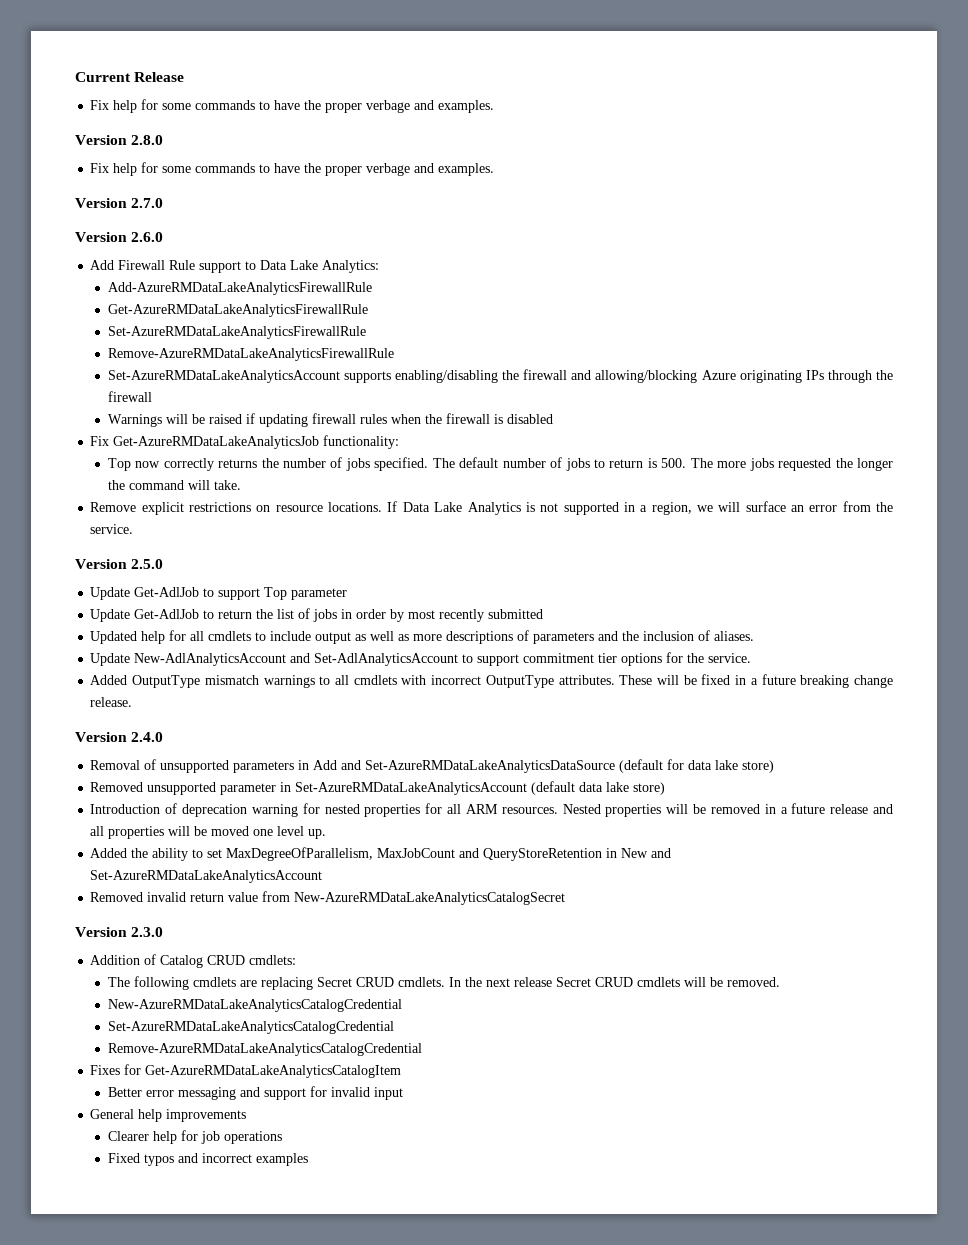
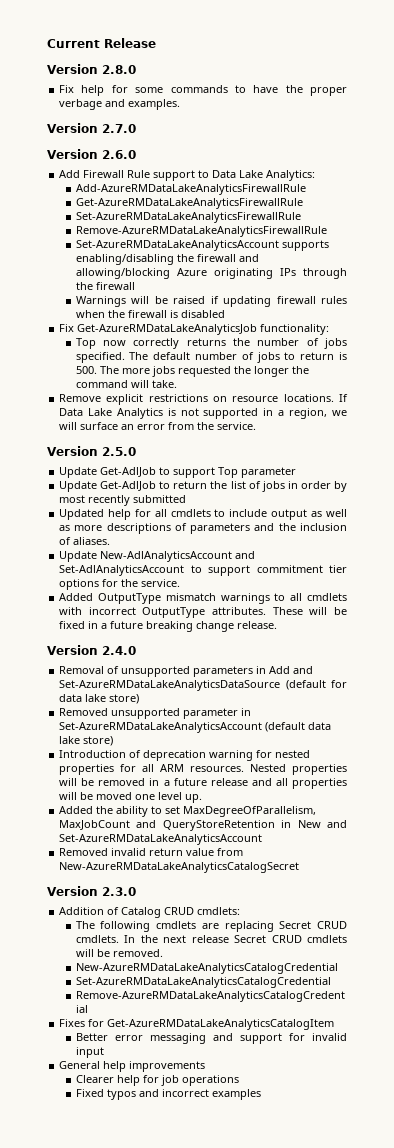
[90,99,495,113] // Fix help for some commands to have the proper verbage and examples. -> (156, 43) none

